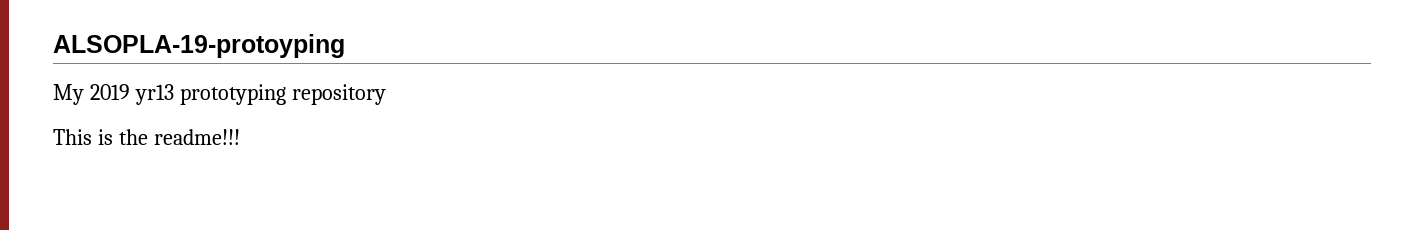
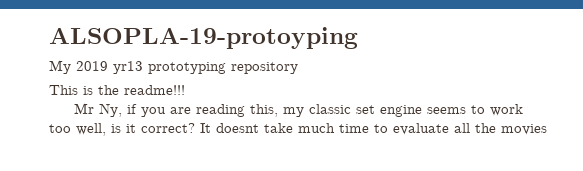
(240, 137) none -> [74,103,524,117] [49,123,547,136] // Mr Ny, if you are reading this, my classic set engine seems to work too well, is it correct? It doesnt take much time to evaluate all the movies

